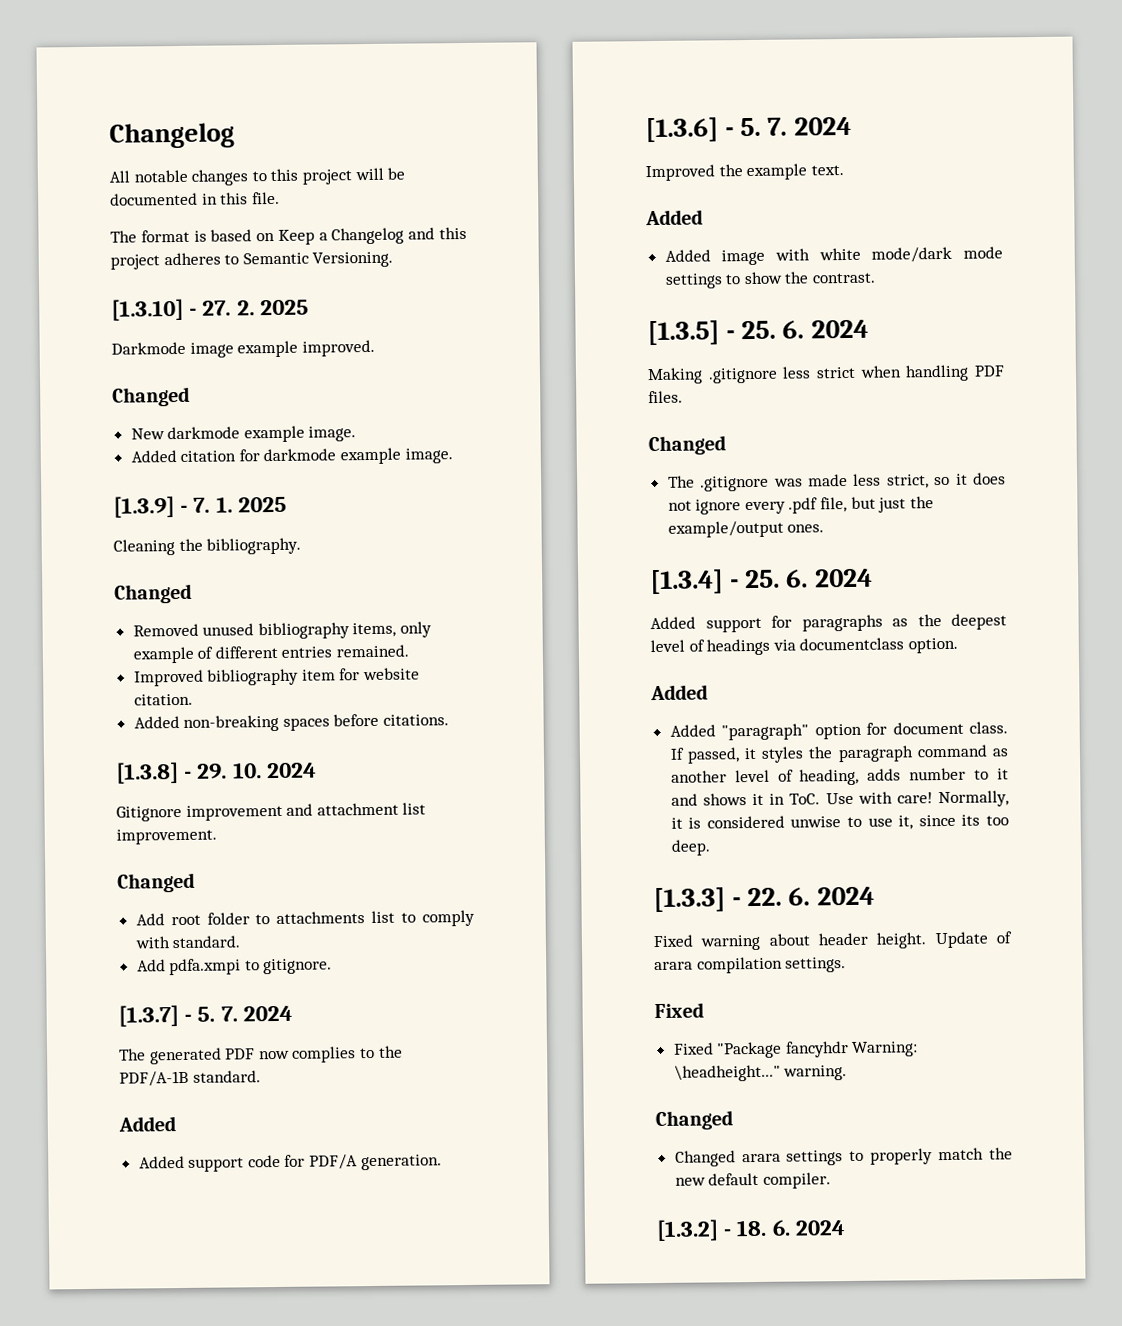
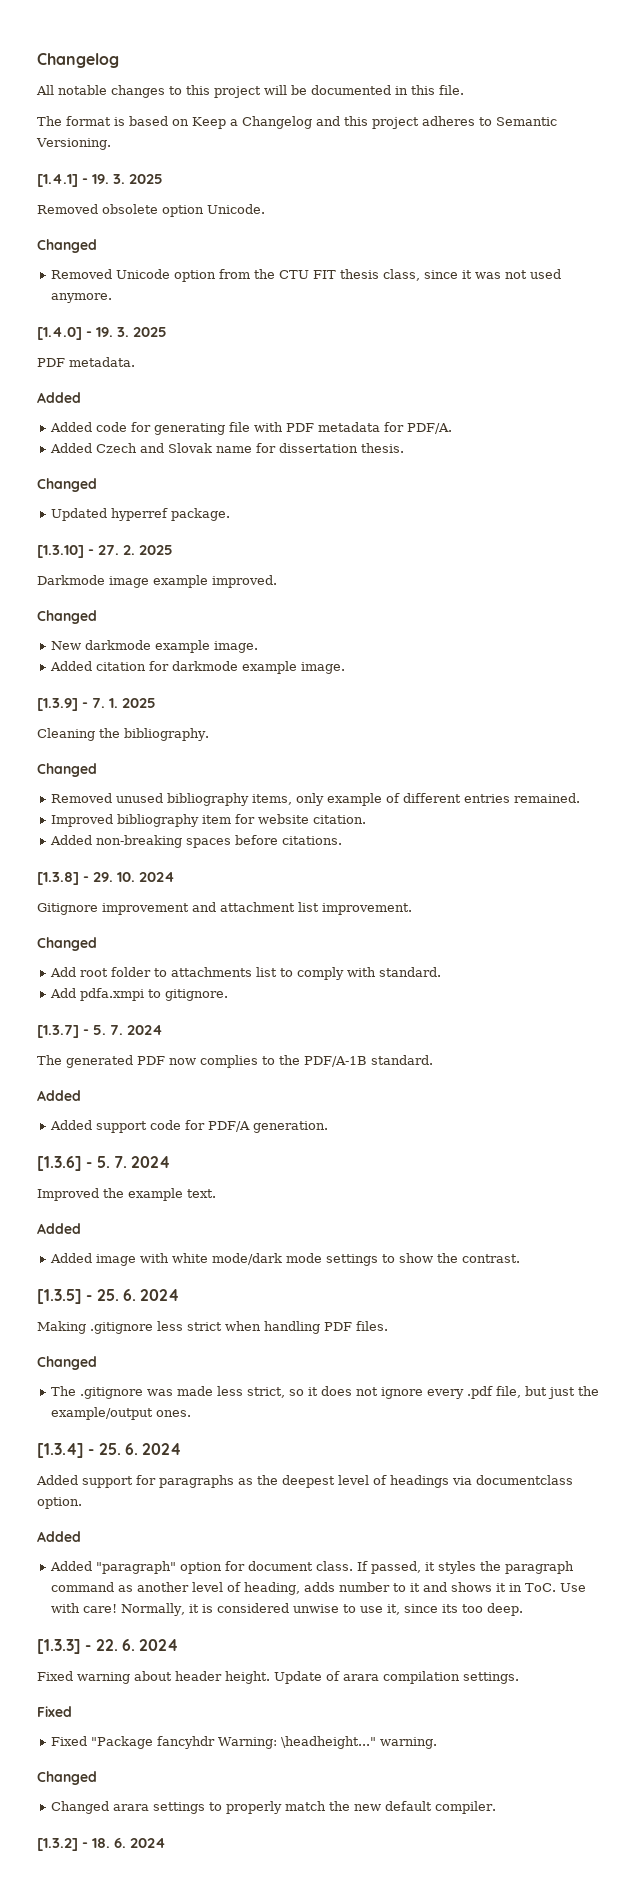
(394, 259) none -> [37,174,164,187] [37,204,265,217] [37,239,97,253] [50,269,561,282] [50,293,112,303] [37,327,168,340] [37,357,135,367] [37,392,81,403] [49,422,452,435] [49,443,404,453] [37,478,97,492] [50,508,230,521] // [1.4.1] - 19. 3. 2025 // Removed obsolete option Unicode. // Changed // Removed Unicode option from the CTU FIT thesis class, since it was not used anymore. // [1.4.0] - 19. 3. 2025 // PDF metadata. // Added // Added code for generating file with PDF metadata for PDF/A. // Added Czech and Slovak name for dissertation thesis. // Changed // Updated hyperref package.

